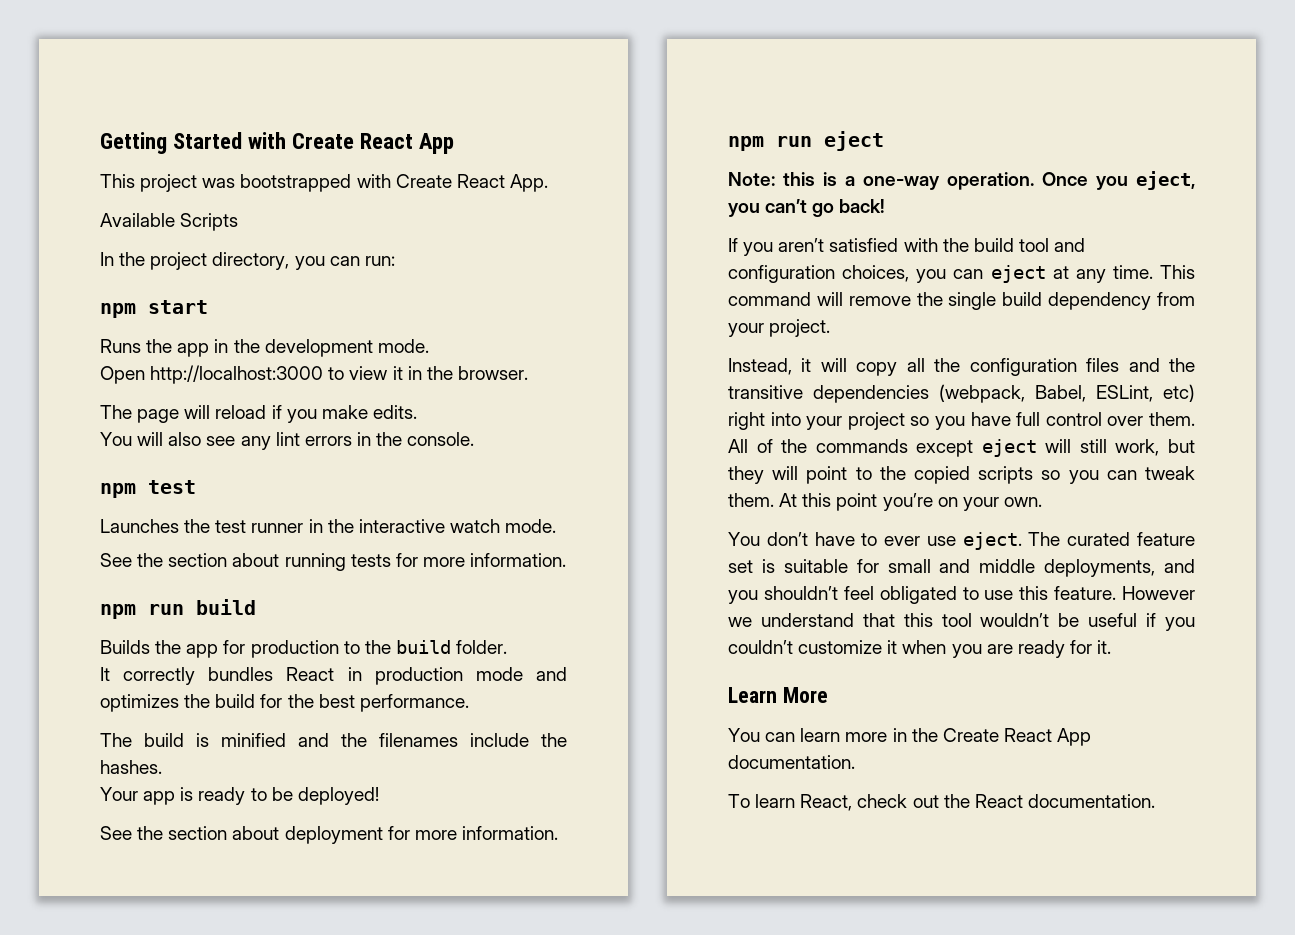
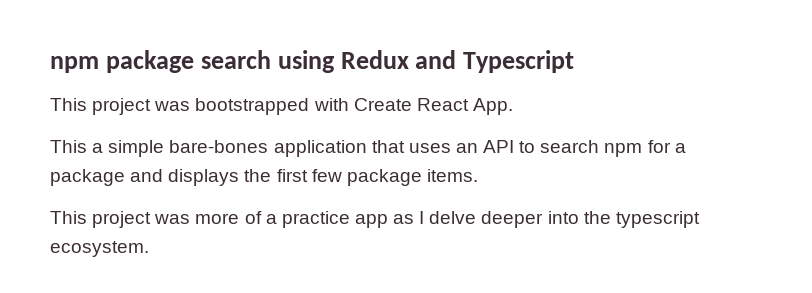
[100,132,455,154] Getting Started with Create React App -> [50,50,575,73] npm package search using Redux and Typescript
[100,213,239,231] [100,252,395,270] [100,300,208,318] [100,339,429,357] [100,365,528,384] [100,405,417,423] [100,432,475,450] [100,480,196,498] [100,519,557,533] [100,553,567,571] [100,599,256,619] [100,640,508,658] [100,667,567,685] [100,694,469,712] [100,733,567,747] [100,760,162,774] [100,787,379,805] [100,826,558,844] [728,131,884,151] [728,171,1195,190] [728,199,886,217] [728,238,1086,256] [728,265,1195,283] [728,292,1195,310] [728,319,831,337] [728,358,1195,376] [728,384,1195,403] [728,412,1195,430] [728,439,1195,457] [728,466,1195,484] [728,493,1042,511] [728,532,1195,550] [728,559,1195,577] [728,586,1195,604] [728,613,1195,631] [728,640,1112,658] [728,687,828,703] [728,728,1092,746] [728,755,855,769] [728,794,1155,811] Available Scripts // In the project directory, you can run: // npm start // Runs the app in the development mode. // Open http://localhost:3000 to view it in the browser. // The page will reload if you make edits. // You will also see any lint errors in the console. // npm test // Launches the test runner in the interactive watch mode. // See the section about running tests for more information. // npm run build // Builds the app for production to the build folder. // It correctly bundles React in production mode and optimizes the build for the best performance. // The build is minified and the filenames include the hashes. // Your app is ready to be deployed! // See the section about deployment for more information. // npm run eject // Note: this is a one-way operation. Once you eject, you can’t go back! // If you aren’t satisfied with the build tool and configuration choices, you can eject at any time. This command will remove the single build dependency from your project. // Instead, it will copy all the configuration files and the transitive dependencies (webpack, Babel, ESLint, etc) right into your project so you have full control over them. All of the commands except eject will still work, but they will point to the copied scripts so you can tweak them. At this point you’re on your own. // You don’t have to ever use eject. The curated feature set is suitable for small and middle deployments, and you shouldn’t feel obligated to use this feature. However we understand that this tool wouldn’t be useful if you couldn’t customize it when you are ready for it. // Learn More // You can learn more in the Create React App documentation. // To learn React, check out the React documentation. -> [50,140,686,157] [50,169,478,186] [50,211,700,228] [50,241,149,257] This a simple bare-bones application that uses an API to search npm for a package and displays the first few package items. // This project was more of a practice app as I delve deeper into the typescript ecosystem.

